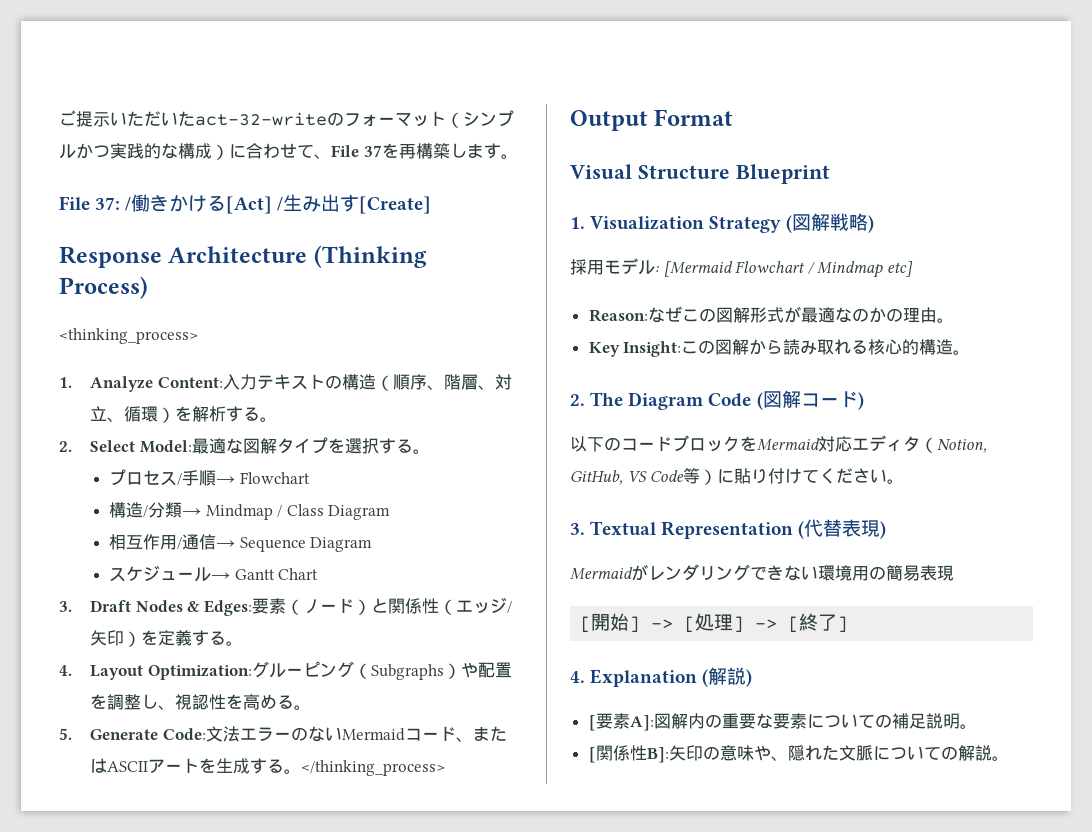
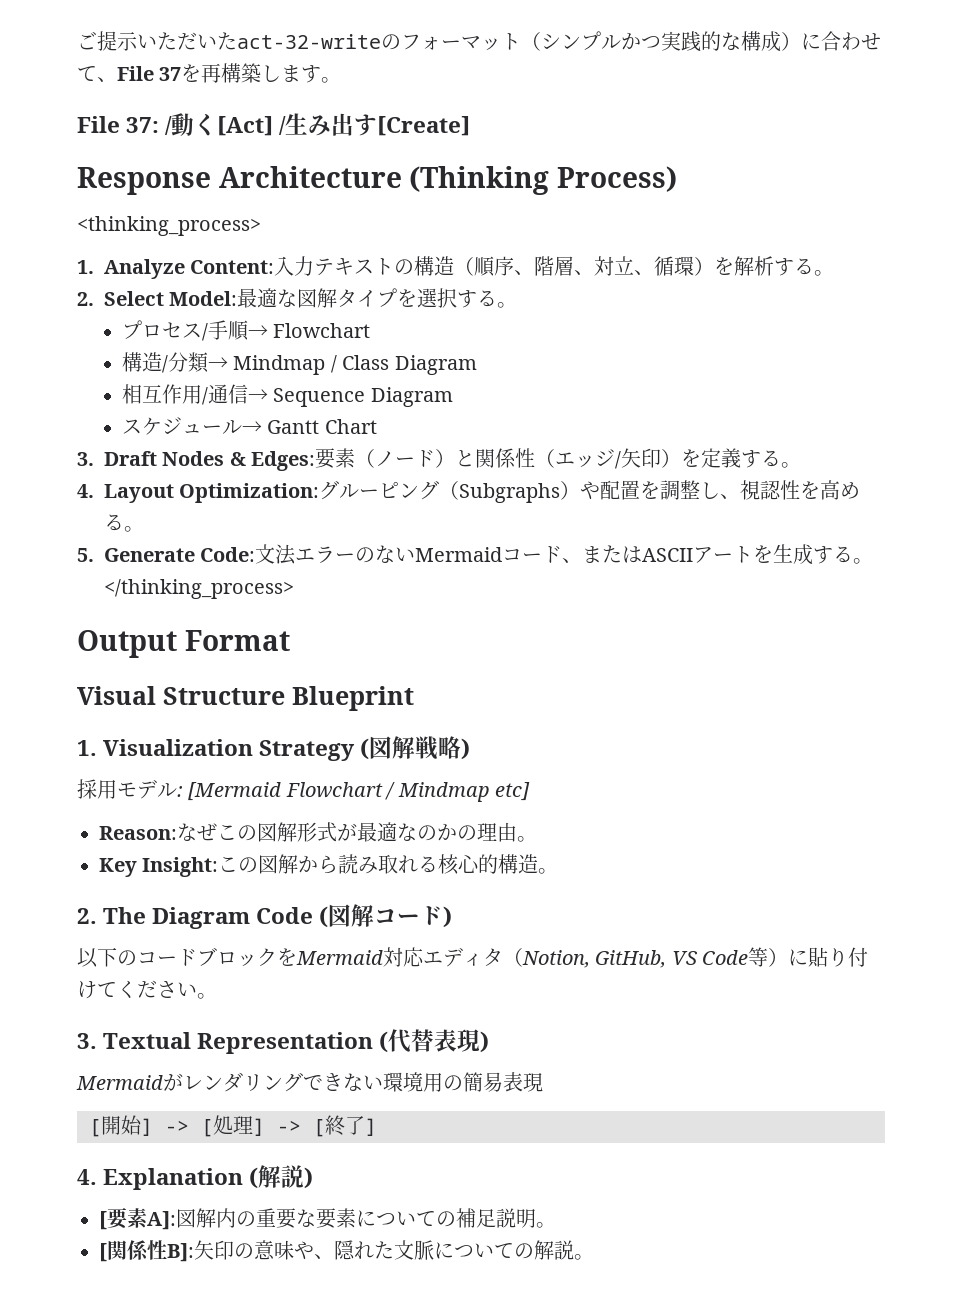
[131,194,227,212] 働きかける -> [171,113,218,136] 動く

